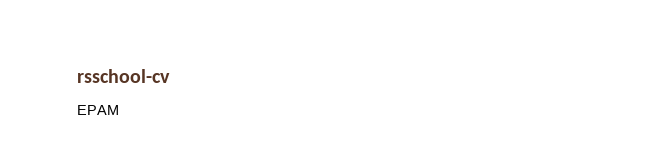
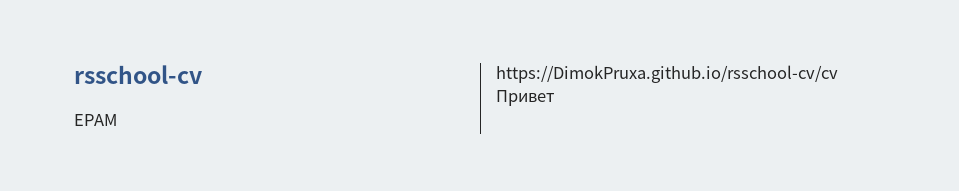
(119, 110) none -> [496,65,838,83] [496,90,554,106] https://DimokPruxa.github.io/rsschool-cv/cv Привет

